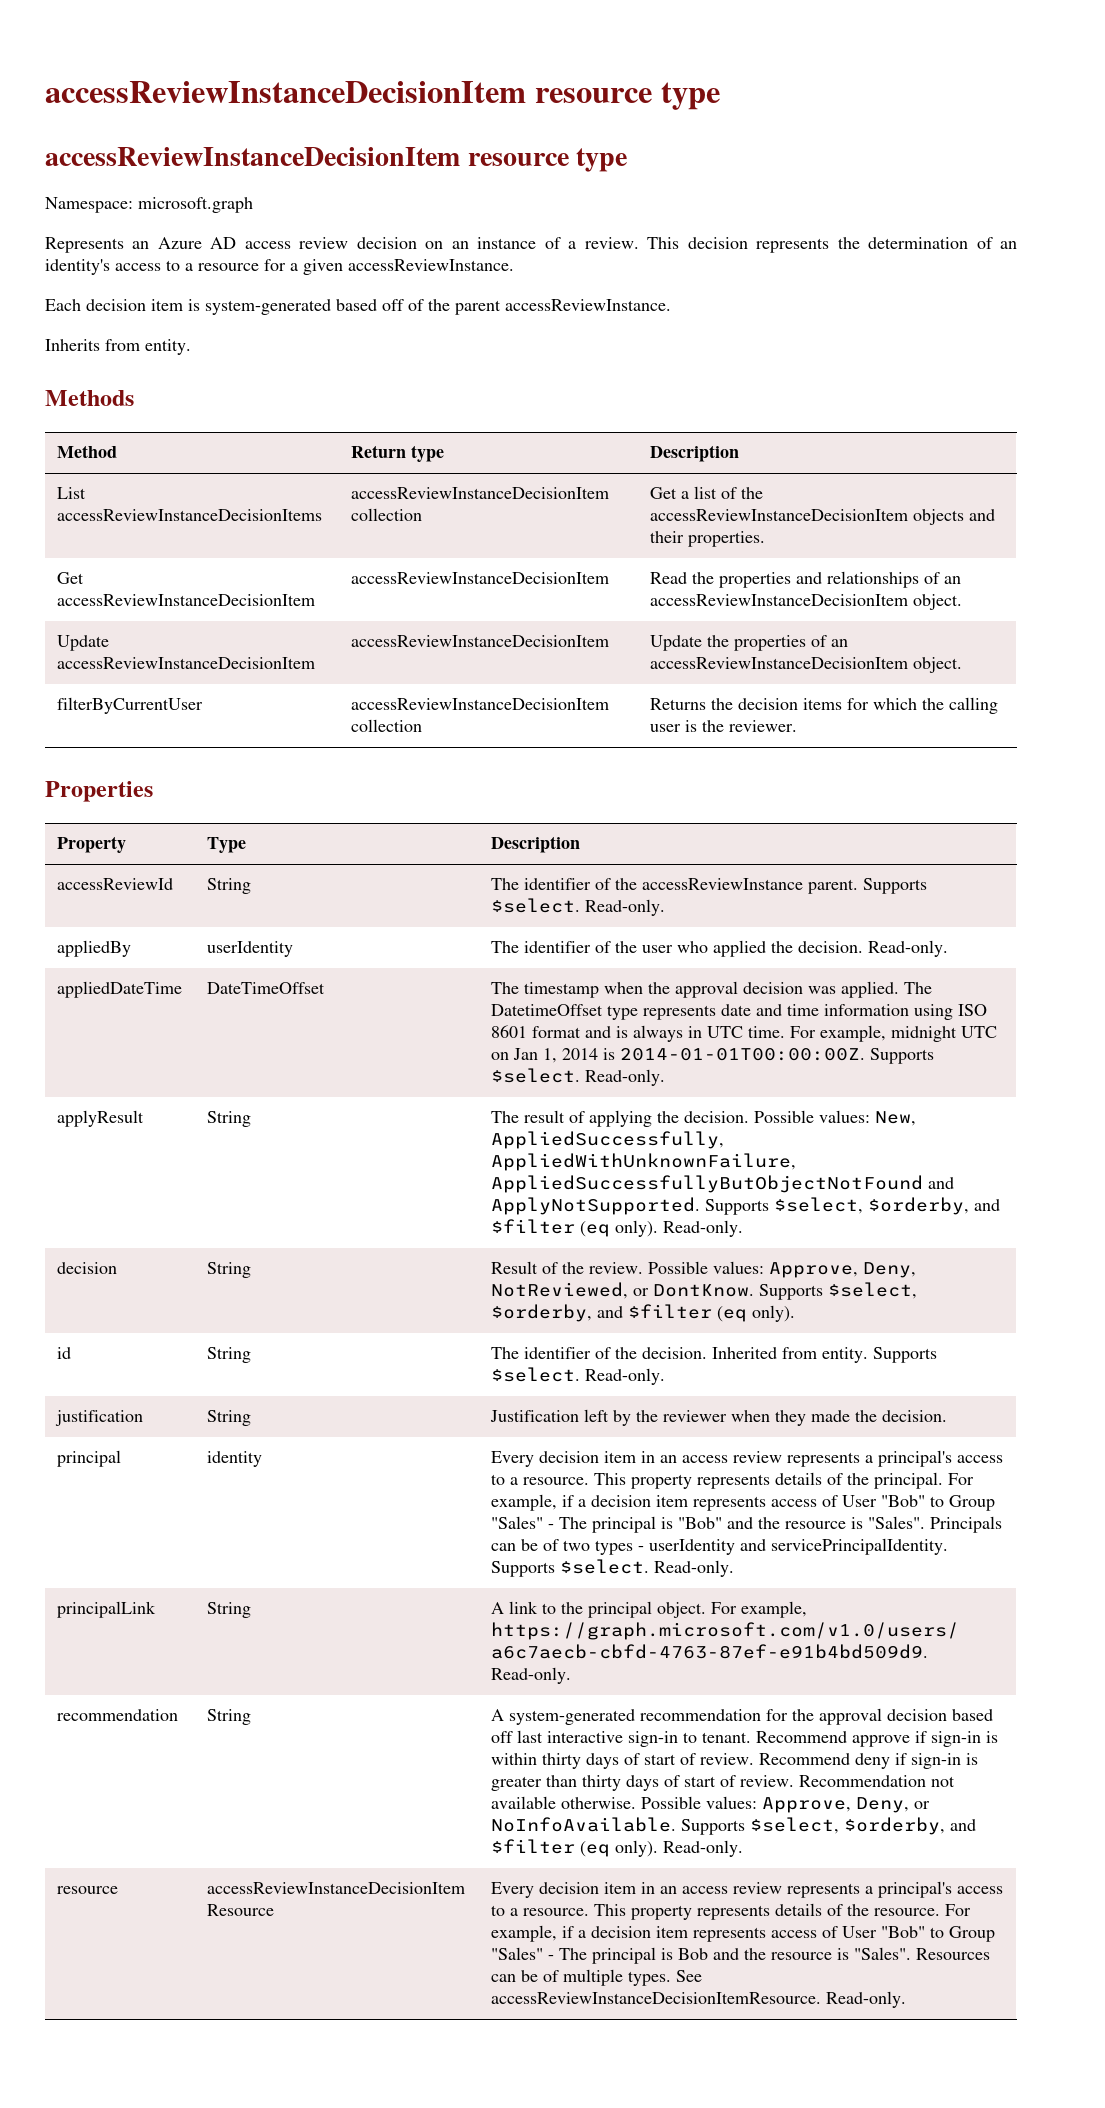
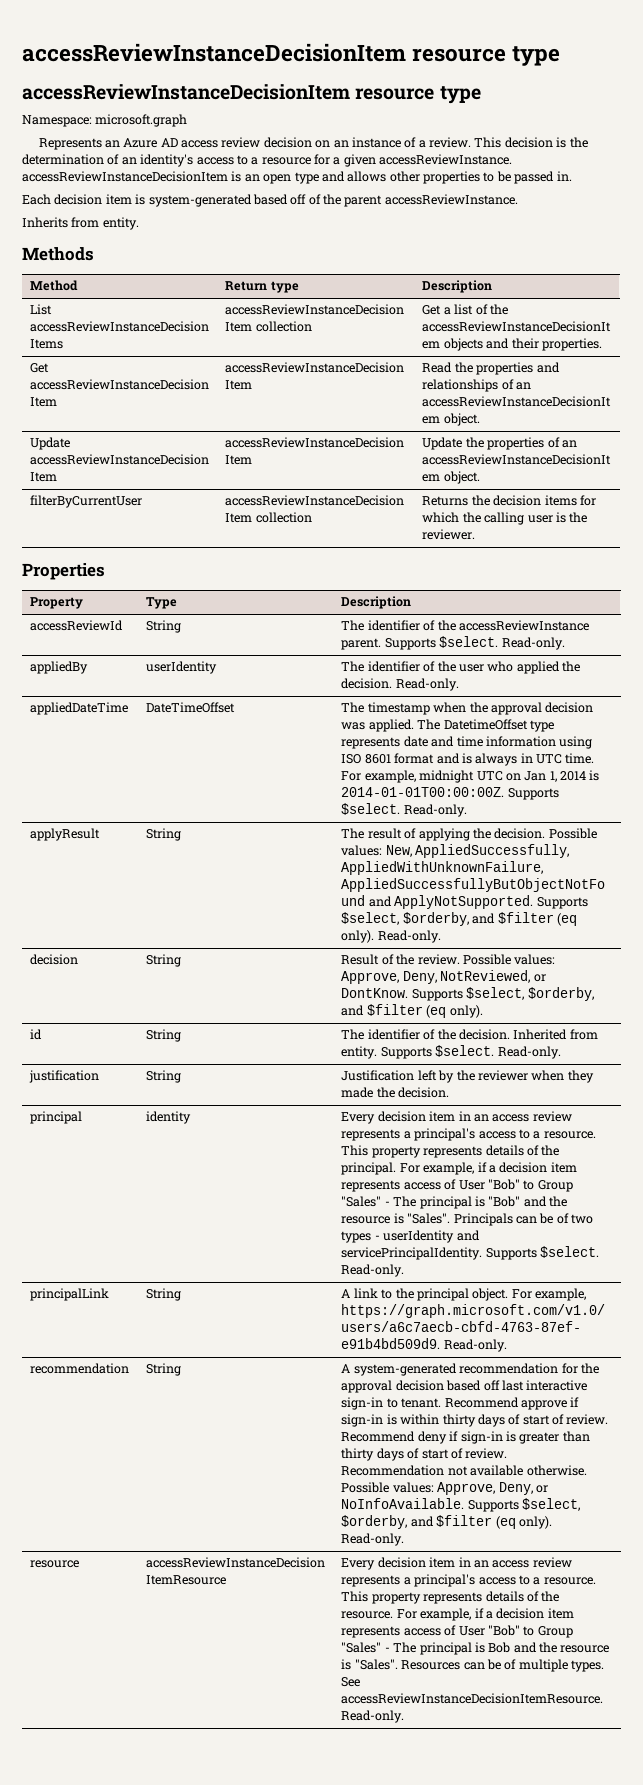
[756,238,830,253] represents -> [556,137,567,148] is
(514, 265) none -> [22,171,572,184] accessReviewInstanceDecisionItem is an open type and allows other properties to be passed in.

